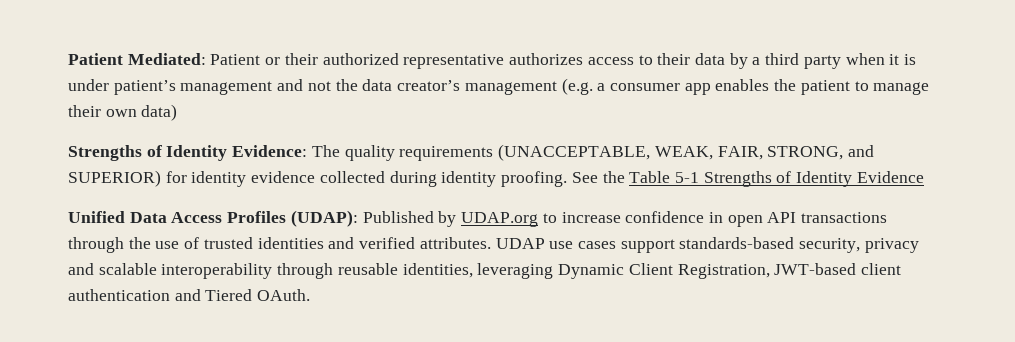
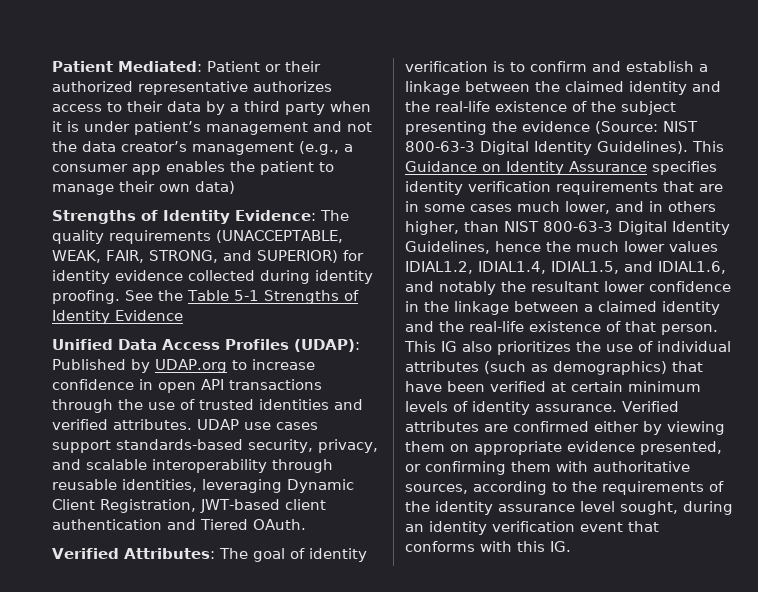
[561,78,593,95] (e.g. -> [299,141,339,155] (e.g.,
[864,238,919,253] privacy -> [318,439,378,453] privacy,
(311, 295) none -> [52,548,367,562] [405,61,708,72] [405,81,721,95] [405,101,676,115] [405,121,698,135] [405,141,724,155] [405,161,717,175] [405,181,723,195] [405,201,716,214] [405,221,730,235] [405,241,718,254] [405,261,726,274] [405,281,731,295] [405,301,720,315] [405,321,718,335] [404,341,731,355] [405,361,703,375] [405,381,701,392] [405,401,679,415] [405,421,725,435] [405,441,722,455] [405,461,690,475] [405,481,724,495] [405,501,733,515] [405,521,659,535] [405,541,571,552] // Verified Attributes: The goal of identity verification is to confirm and establish a linkage between the claimed identity and the real-life existence of the subject presenting the evidence (Source: NIST 800-63-3 Digital Identity Guidelines). This Guidance on Identity Assurance specifies identity verification requirements that are in some cases much lower, and in others higher, than NIST 800-63-3 Digital Identity Guidelines, hence the much lower values IDIAL1.2, IDIAL1.4, IDIAL1.5, and IDIAL1.6, and notably the resultant lower confidence in the linkage between a claimed identity and the real-life existence of that person. This IG also prioritizes the use of individual attributes (such as demographics) that have been verified at certain minimum levels of identity assurance. Verified attributes are confirmed either by viewing them on appropriate evidence presented, or confirming them with authoritative sources, according to the requirements of the identity assurance level sought, during an identity verification event that conforms with this IG.

